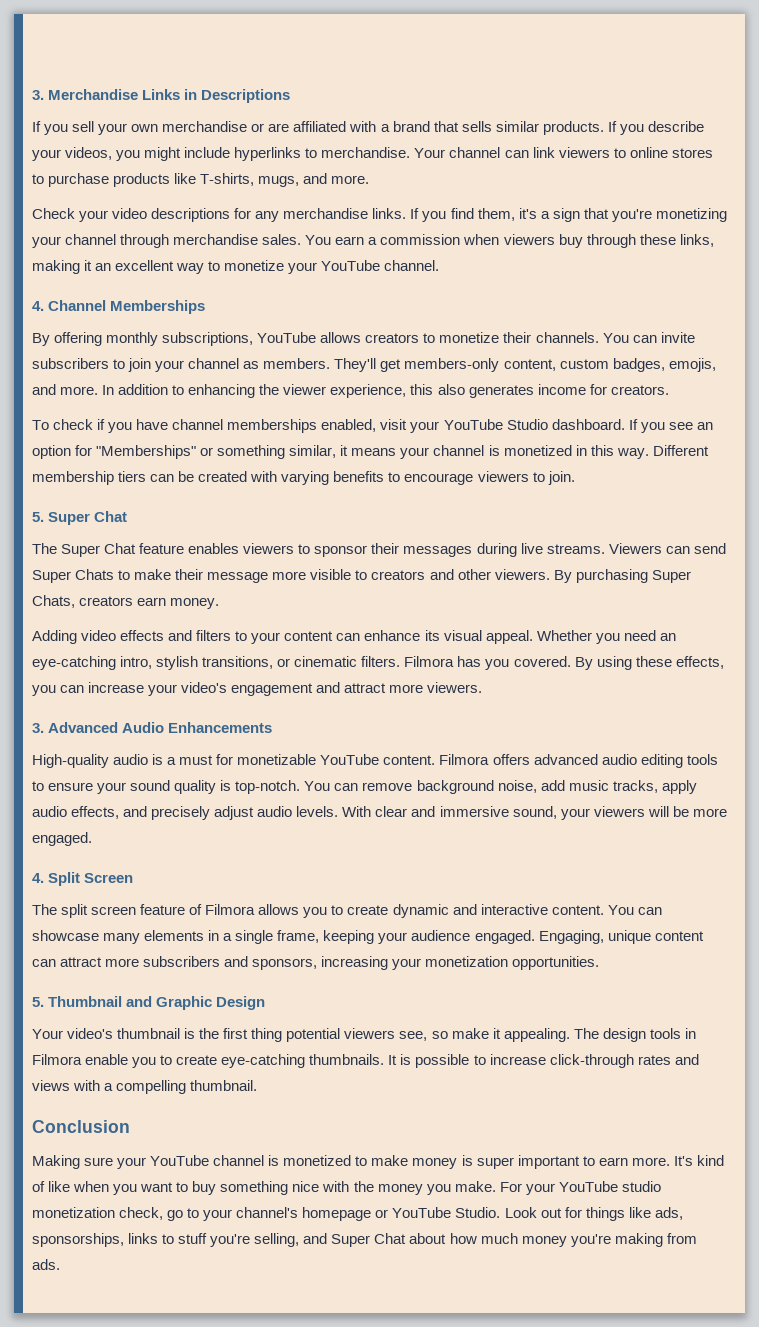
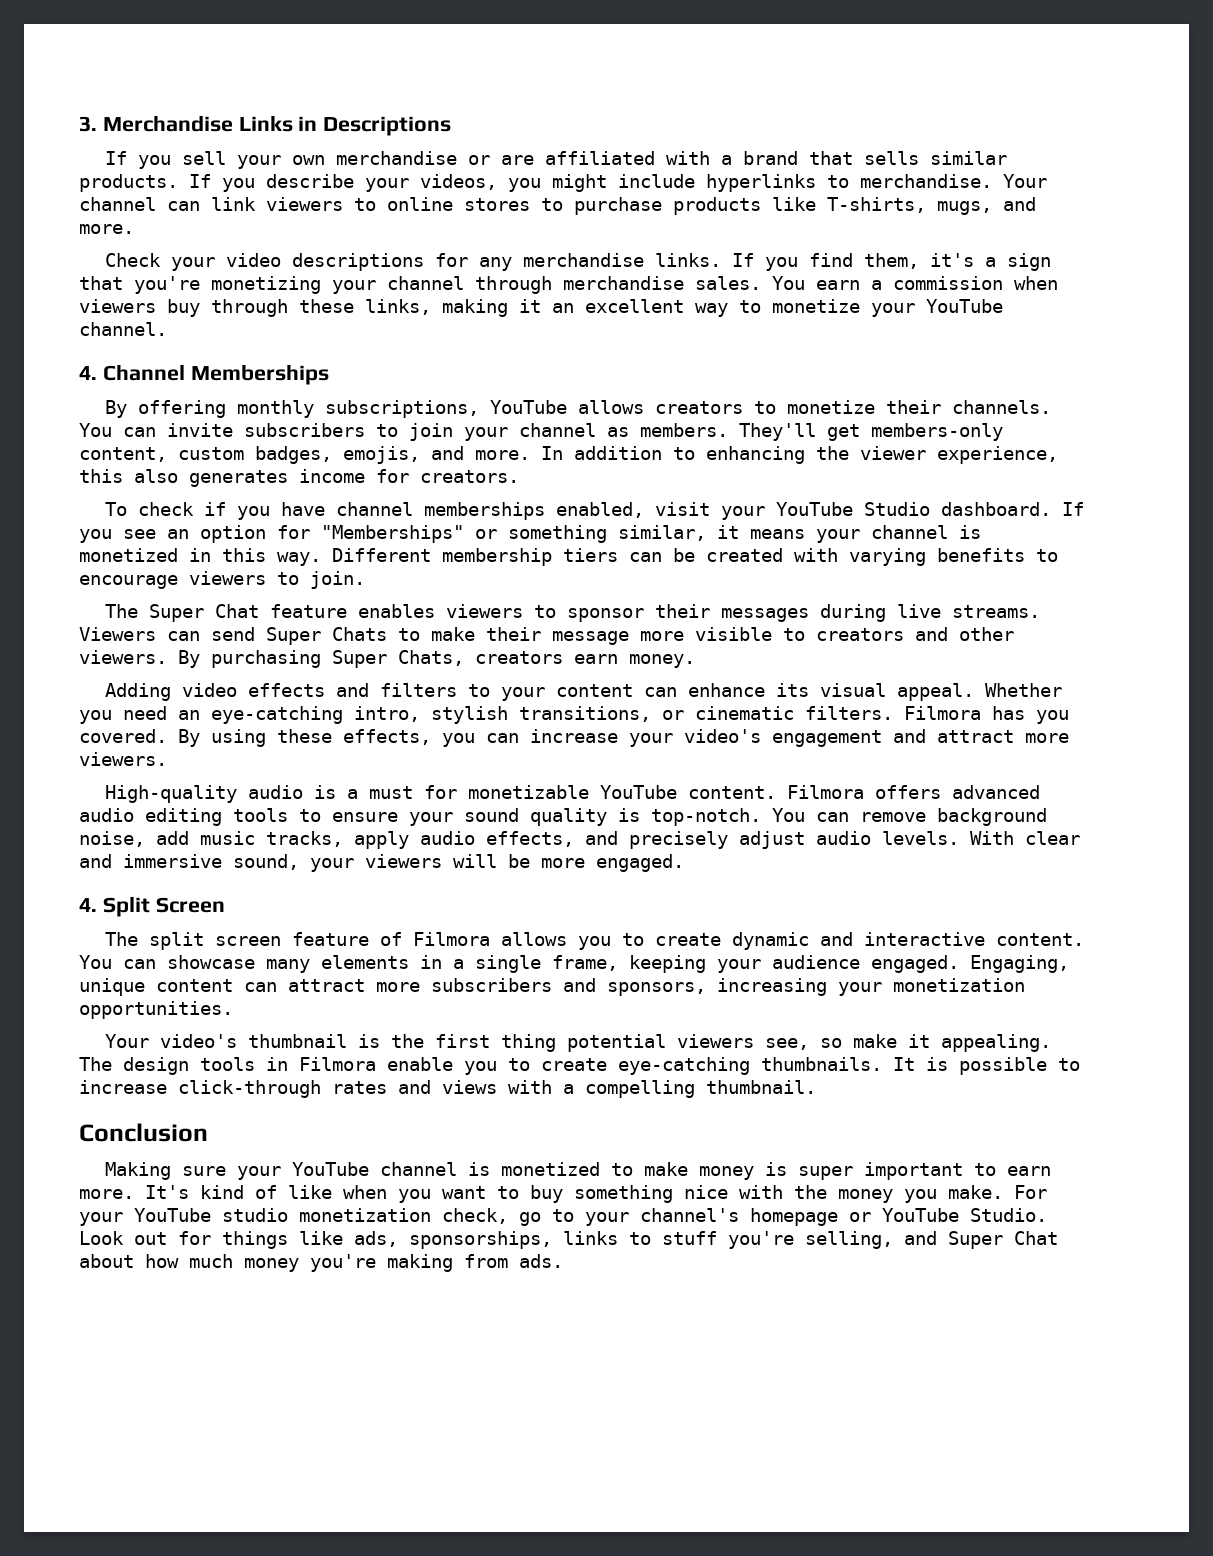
[32,511,128,525] // 5. Super Chat -> (365, 580) none
[32,722,273,733] // 3. Advanced Audio Enhancements -> (167, 759) none
[32,996,266,1010] // 5. Thumbnail and Graphic Design -> (233, 1010) none

